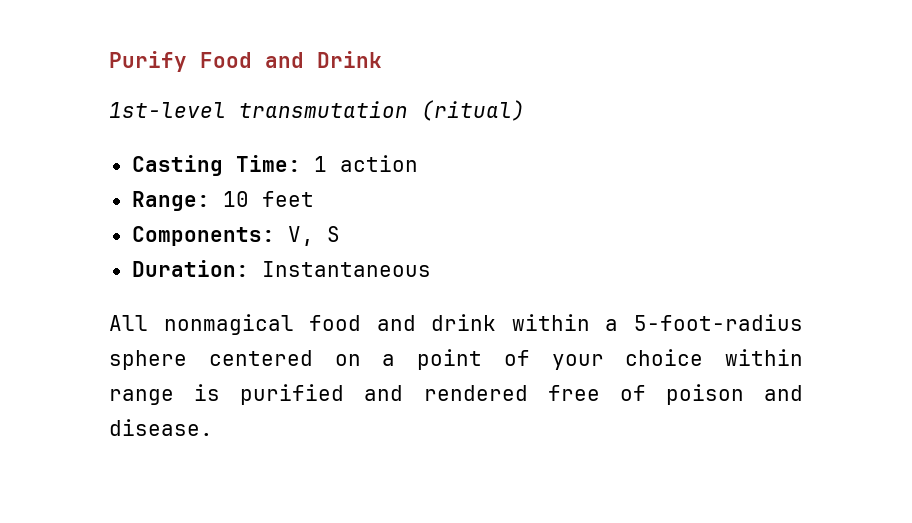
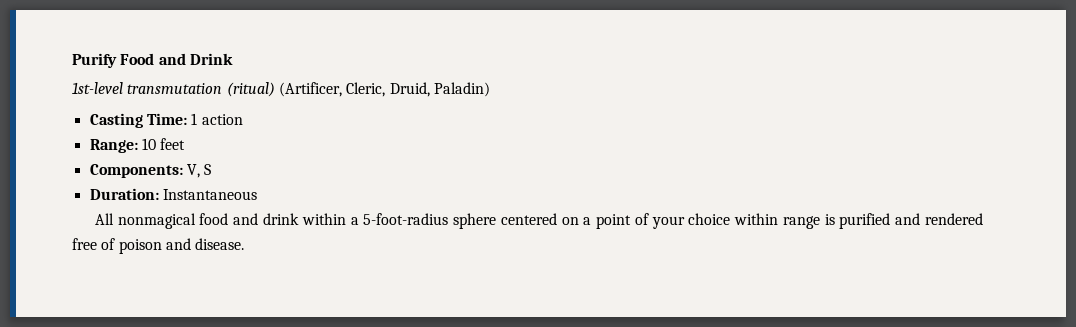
(525, 110) none -> [278,82,490,97] (Artificer, Cleric, Druid, Paladin)

